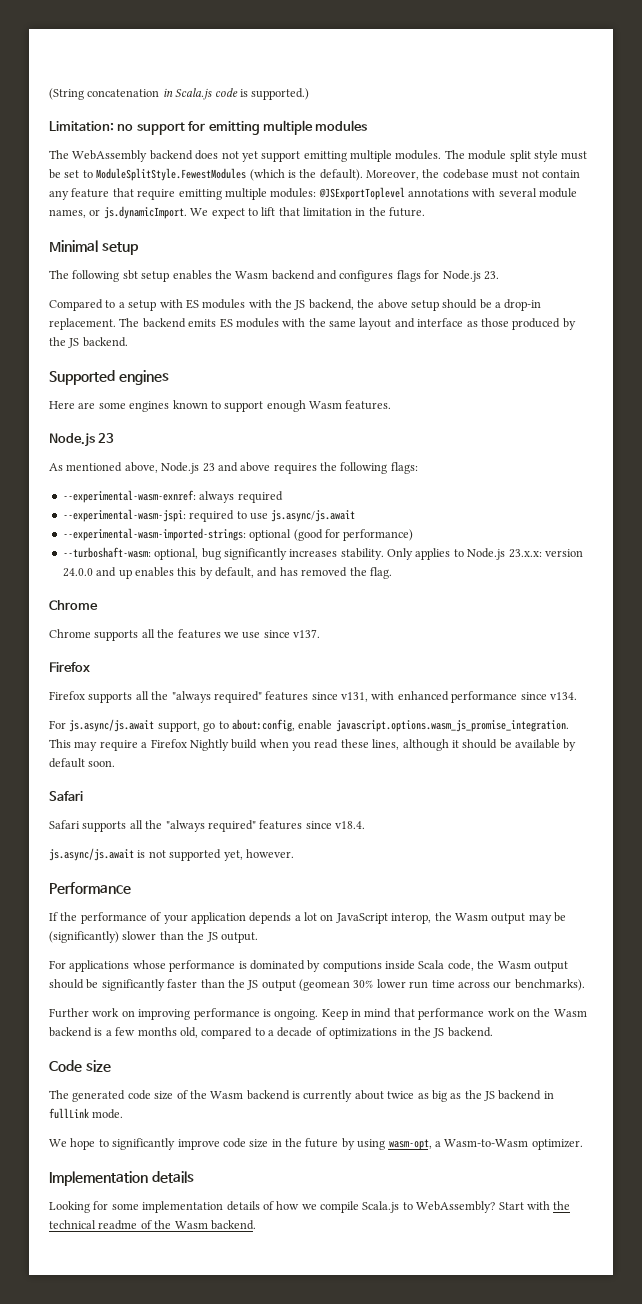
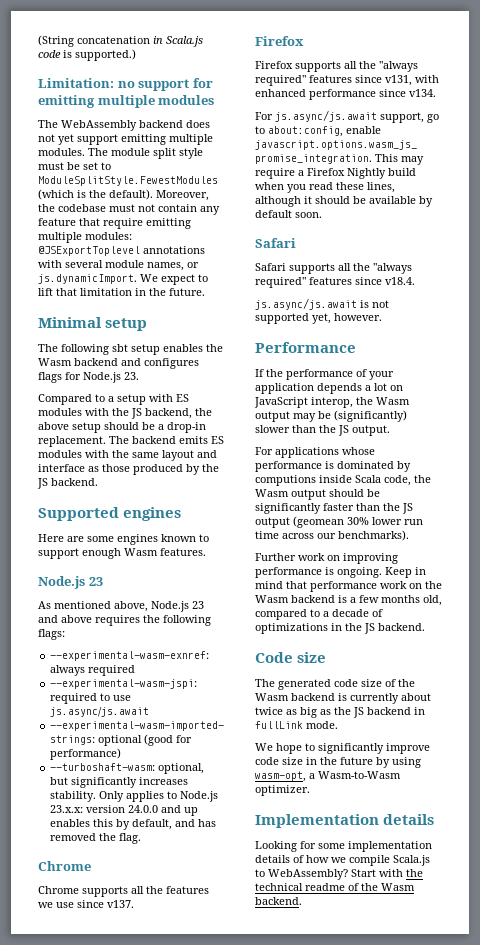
[201,548,221,560] bug -> [50,777,69,785] but

